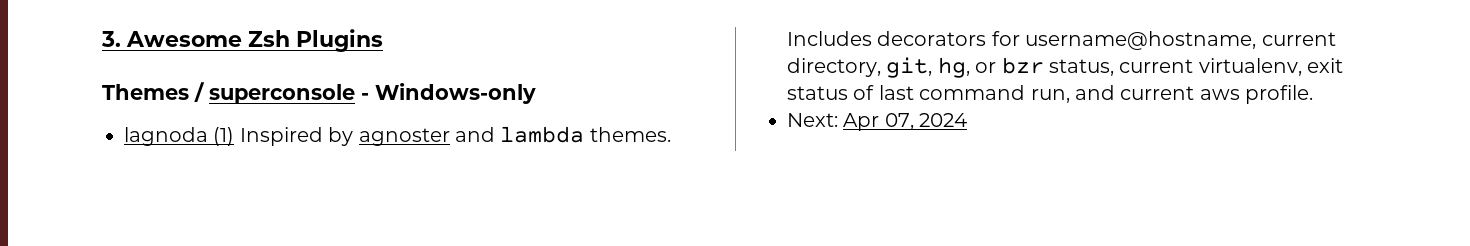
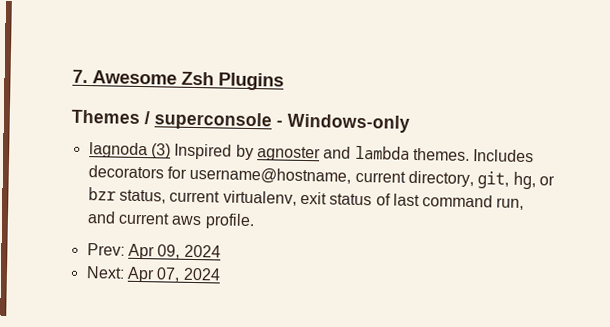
[101,31,121,47] 3. -> [72,69,88,84] 7.
[213,127,235,146] (1) -> [150,143,171,159] (3)
(1314, 94) none -> [86,243,221,260] // Prev: Apr 09, 2024

